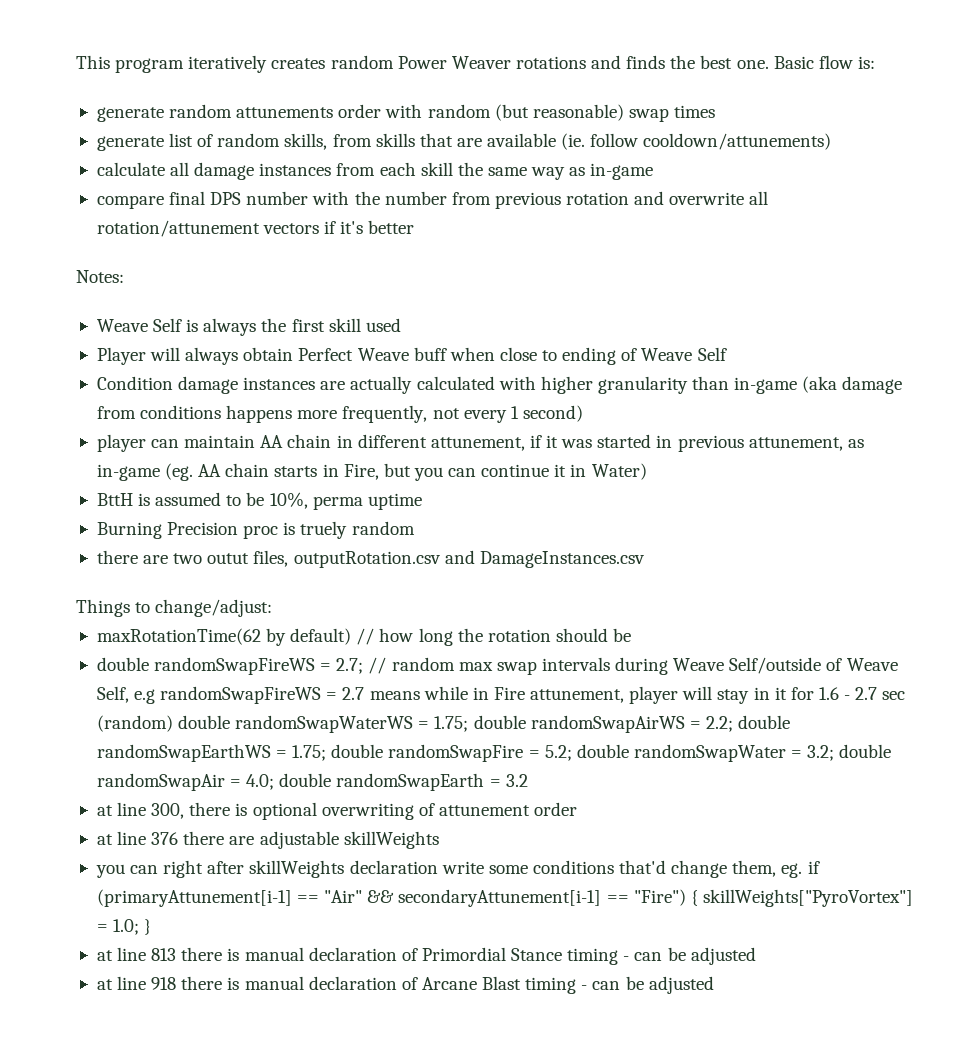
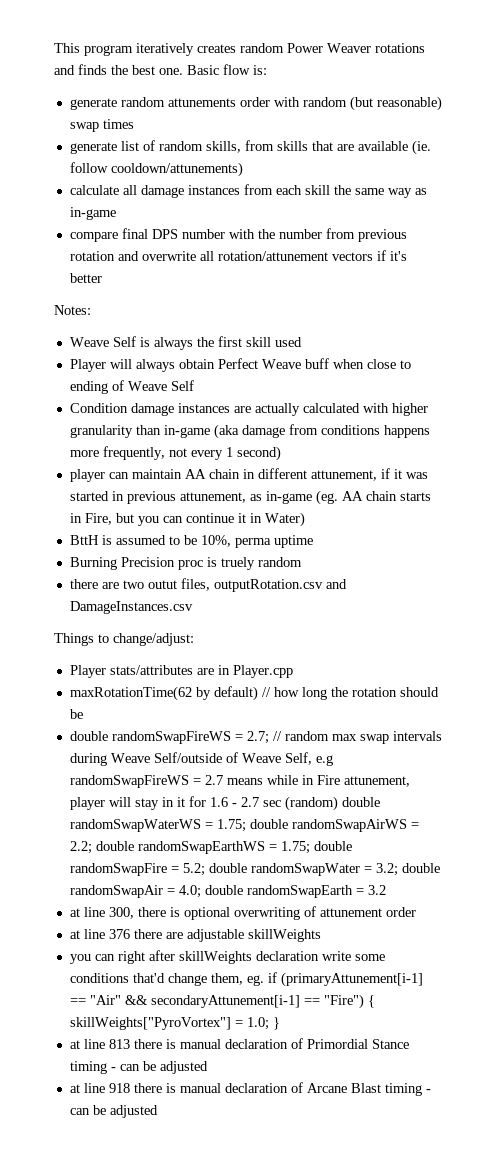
(273, 608) none -> [69,665,293,678] // Player stats/attributes are in Player.cpp

